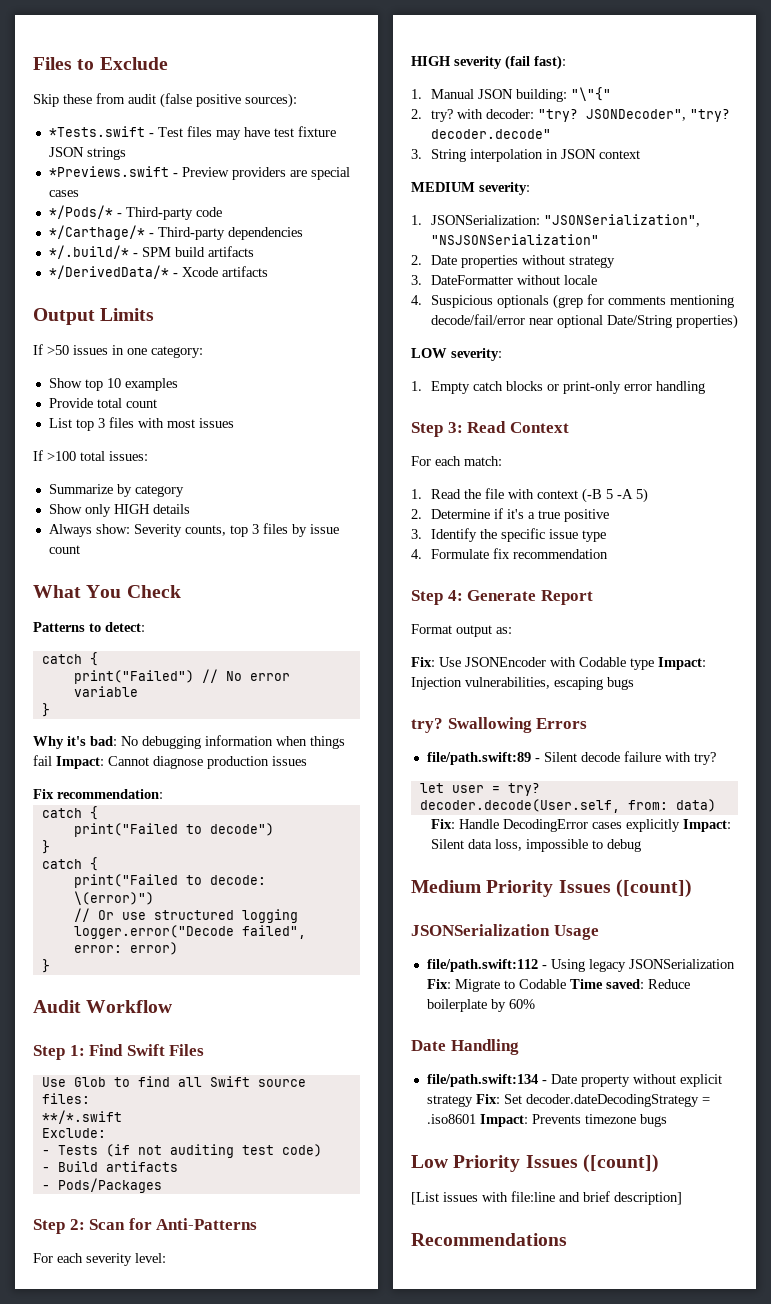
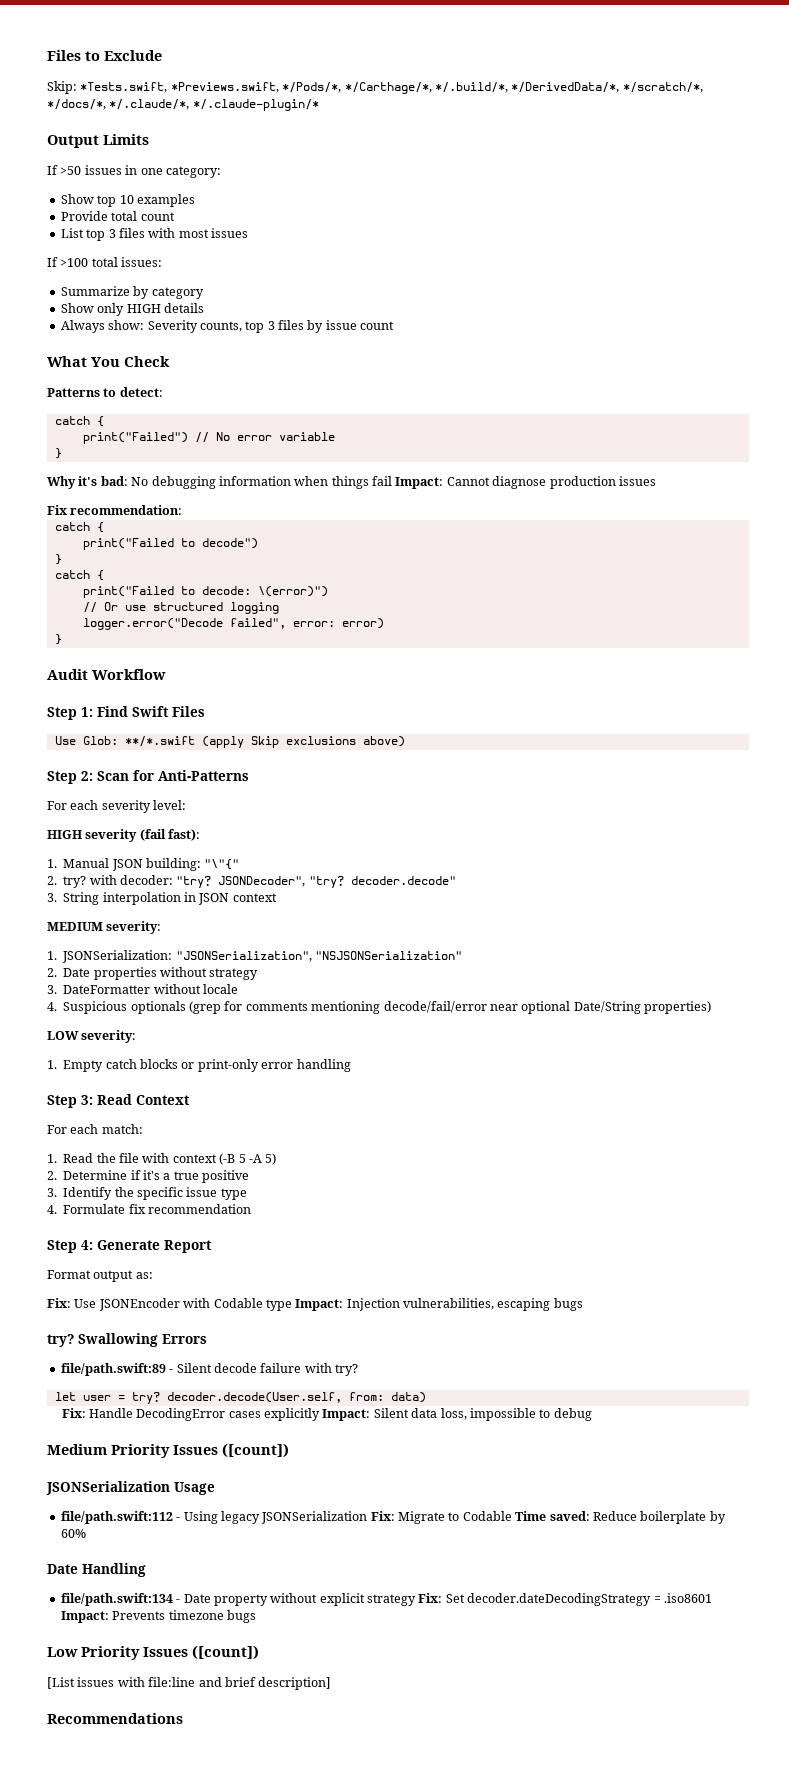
[33,93,297,108] [48,126,336,140] [48,147,126,160] [48,166,350,180] [48,190,79,197] [48,205,222,220] [48,225,303,240] [48,245,254,259] [48,265,268,279] Skip these from audit (false positive sources): // *Tests.swift - Test files may have test fixture JSON strings // *Previews.swift - Preview providers are special cases // */Pods/* - Third-party code // */Carthage/* - Third-party dependencies // */.build/* - SPM build artifacts // */DerivedData/* - Xcode artifacts -> [47,81,703,94] [47,99,319,111] Skip: *Tests.swift, *Previews.swift, */Pods/*, */Carthage/*, */.build/*, */DerivedData/*, */scratch/*, */docs/*, */.claude/*, */.claude-plugin/*
[73,1076,306,1087] [41,1093,90,1104] [41,1110,122,1124] [41,1128,106,1138] [41,1144,322,1158] [41,1161,178,1172] [41,1178,162,1193] Glob to find all Swift source files: // **/*.swift // Exclude: // - Tests (if not auditing test code) // - Build artifacts // - Pods/Packages -> [82,736,405,748] Glob: **/*.swift (apply Skip exclusions above)

